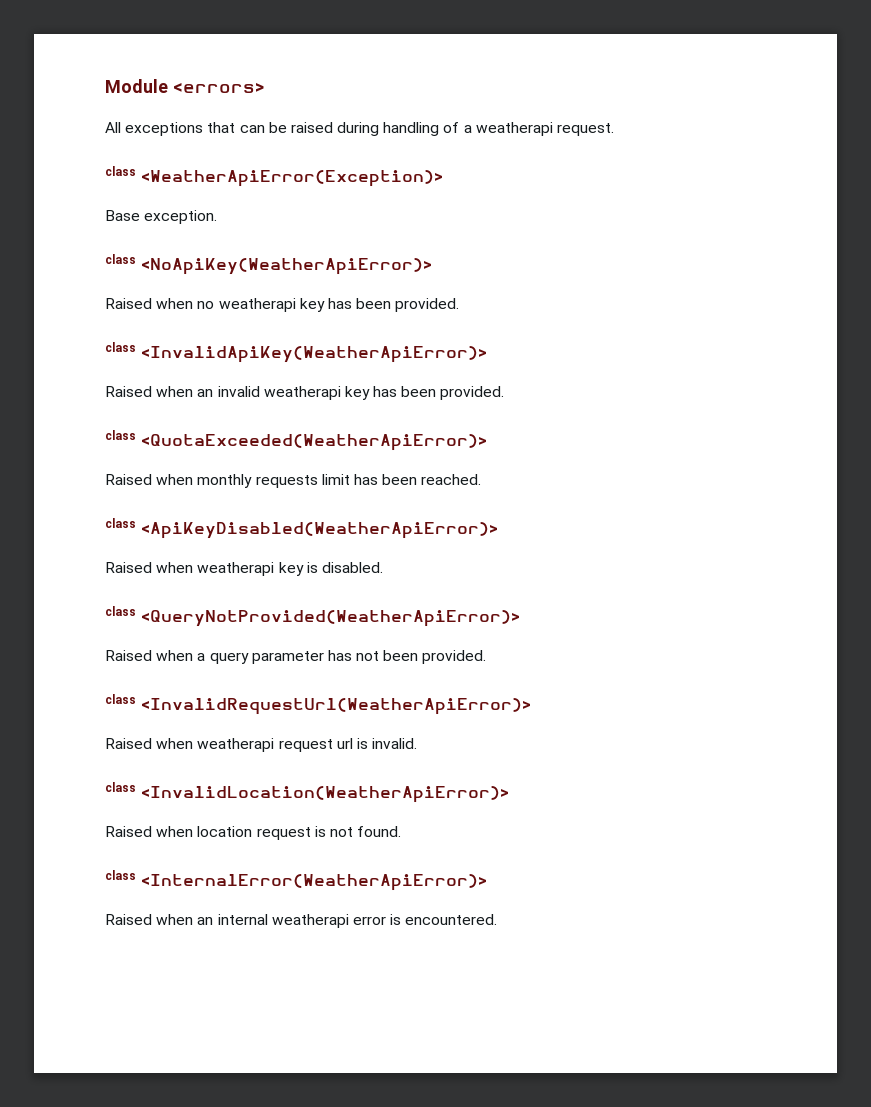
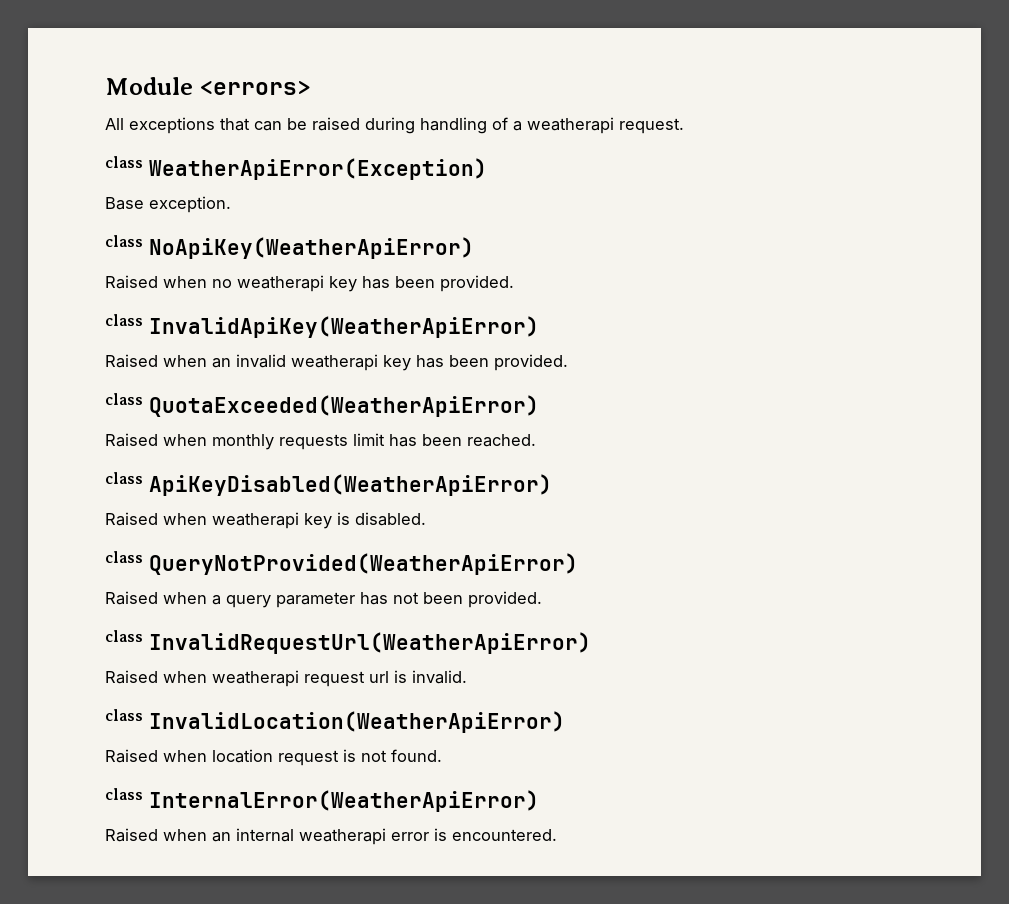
[140,170,443,187] <WeatherApiError(Exception)> -> [149,158,487,180] WeatherApiError(Exception)
[140,258,432,275] <NoApiKey(WeatherApiError)> -> [149,237,474,259] NoApiKey(WeatherApiError)
[140,346,487,363] <InvalidApiKey(WeatherApiError)> -> [149,316,539,338] InvalidApiKey(WeatherApiError)
[140,434,487,451] <QuotaExceeded(WeatherApiError)> -> [149,395,539,417] QuotaExceeded(WeatherApiError)
[140,522,498,539] <ApiKeyDisabled(WeatherApiError)> -> [149,474,552,496] ApiKeyDisabled(WeatherApiError)
[140,610,520,627] <QueryNotProvided(WeatherApiError)> -> [149,553,578,575] QueryNotProvided(WeatherApiError)
[140,698,531,715] <InvalidRequestUrl(WeatherApiError)> -> [149,632,591,654] InvalidRequestUrl(WeatherApiError)
[140,786,509,803] <InvalidLocation(WeatherApiError)> -> [149,711,565,733] InvalidLocation(WeatherApiError)
[140,874,487,891] <InternalError(WeatherApiError)> -> [149,790,539,812] InternalError(WeatherApiError)

